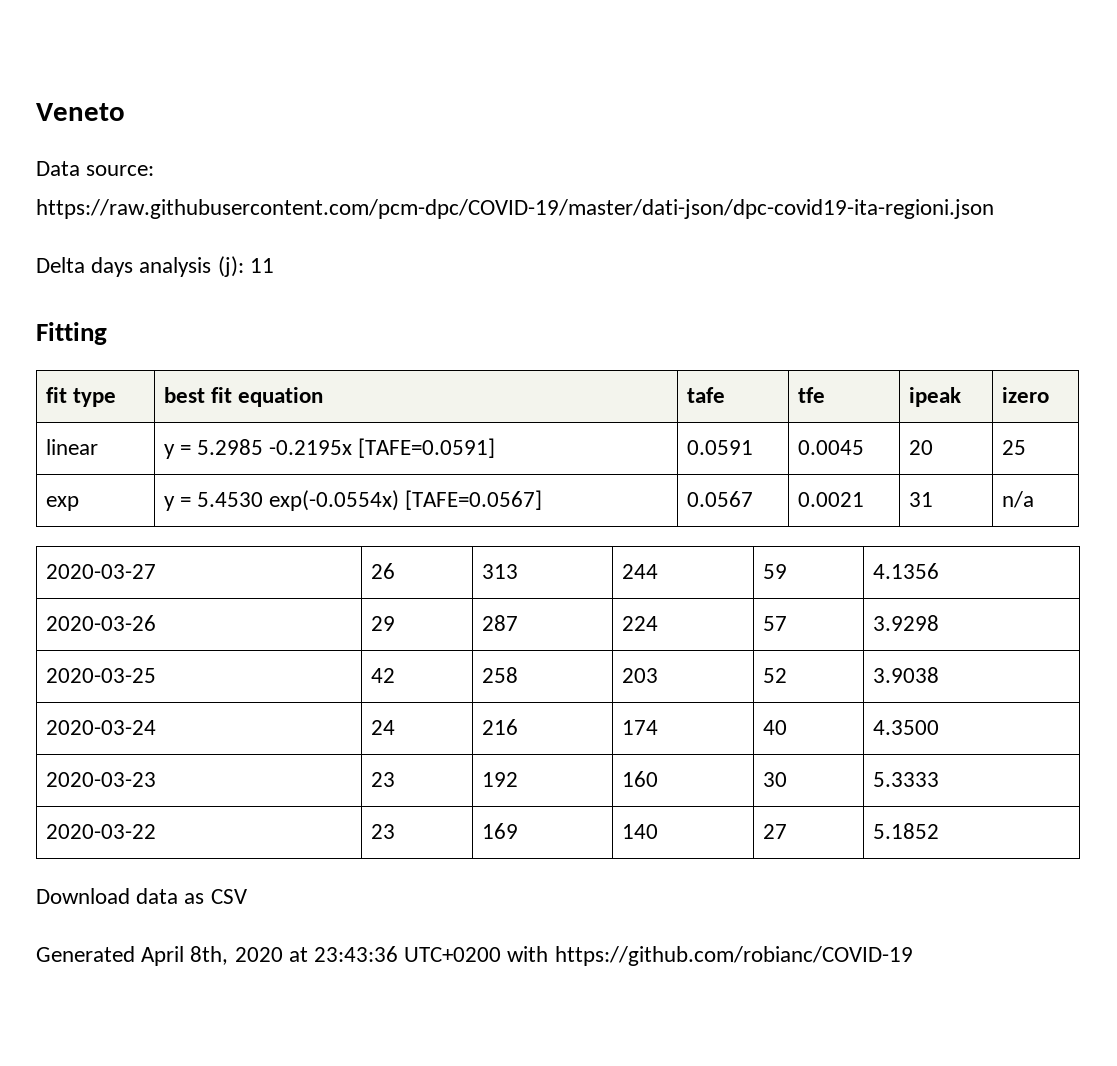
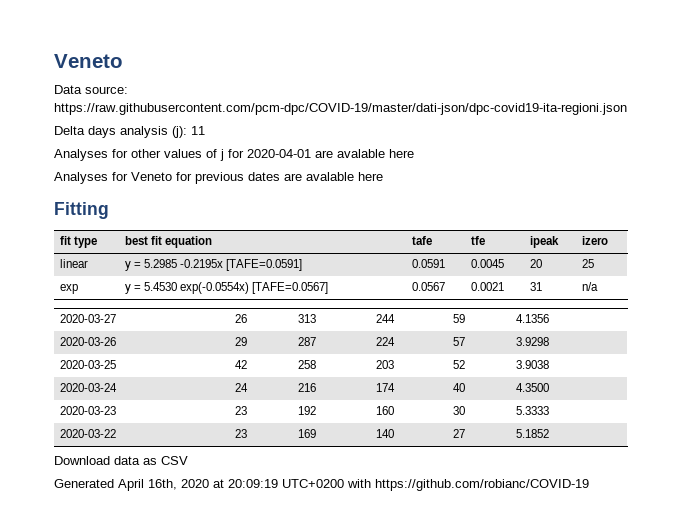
(274, 265) none -> [54,149,414,161] [54,172,383,184] // Analyses for other values of j for 2020-04-01 are avalable here // Analyses for Veneto for previous dates are avalable here
[190,946,229,965] 8th, -> [148,479,177,490] 16th,
[314,946,399,962] 23:43:36 -> [228,479,278,488] 20:09:19

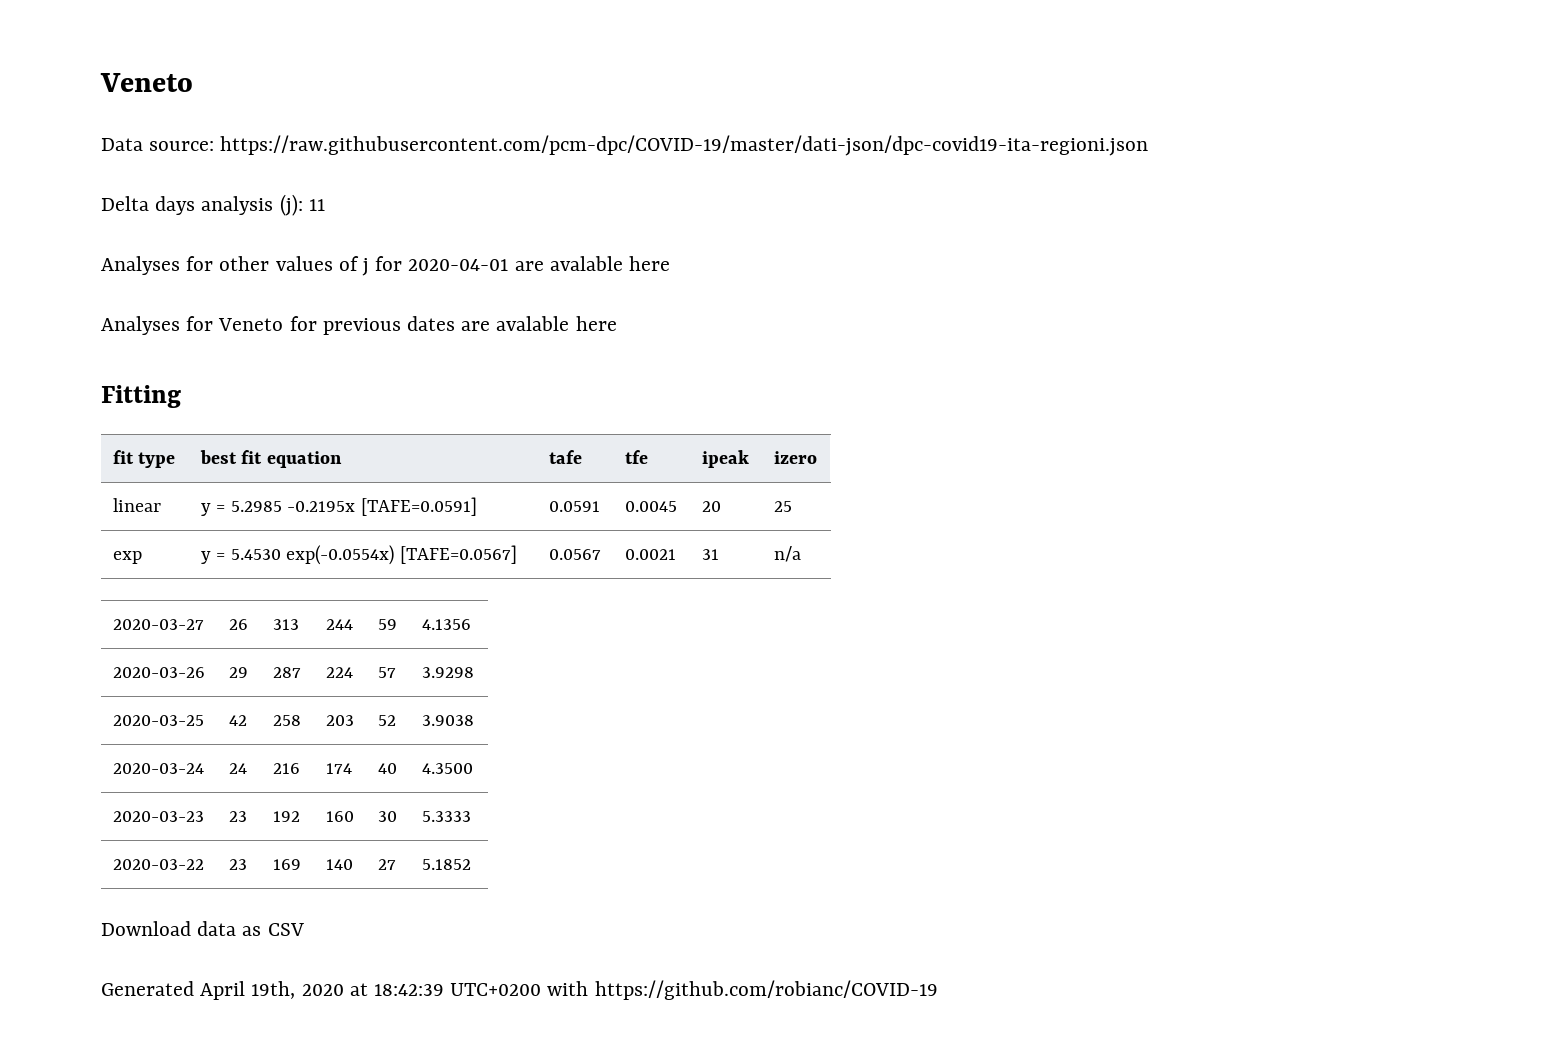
[148,479,177,490] 16th, -> [251,981,296,999] 19th,
[228,479,278,488] 20:09:19 -> [374,984,445,996] 18:42:39

